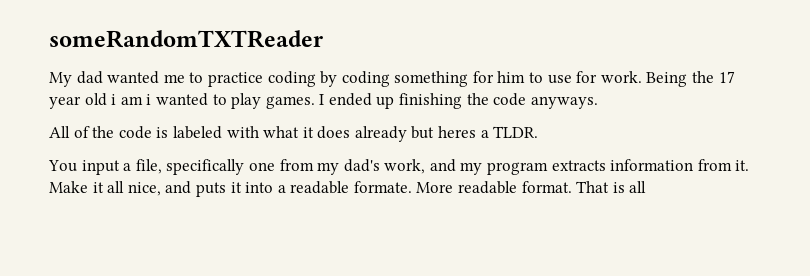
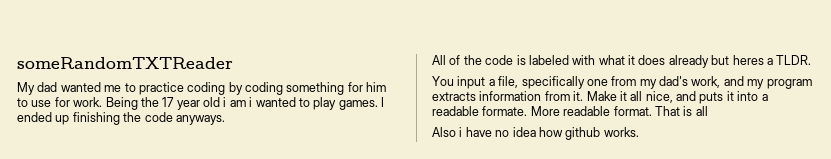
(647, 187) none -> [432,127,639,140] // Also i have no idea how github works.

